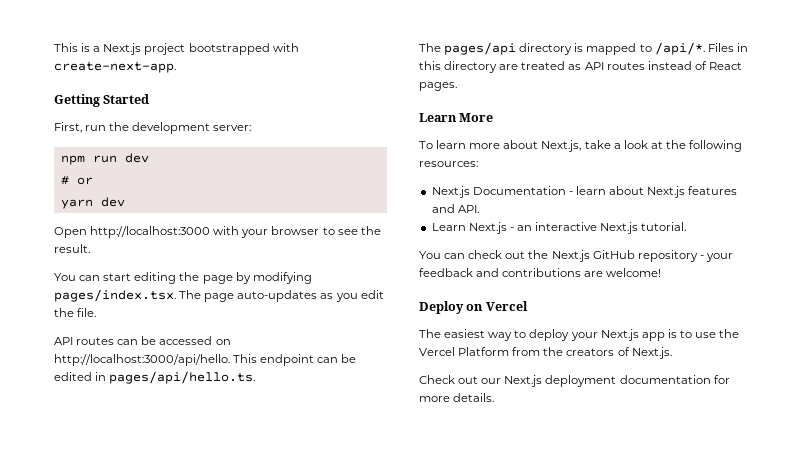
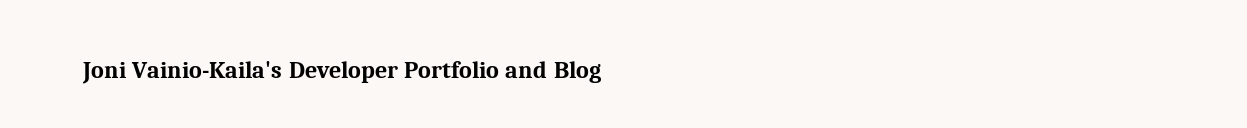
[54,43,299,55] [54,62,176,73] [54,94,150,107] [54,122,252,134] [60,153,149,165] [60,176,93,185] [60,197,125,209] [54,226,381,238] [54,244,90,253] [54,272,312,284] [54,289,384,302] [54,308,97,317] [54,336,231,345] [54,354,357,366] [54,371,256,384] [419,42,748,55] [419,61,742,73] [419,82,457,91] [419,113,494,122] [419,140,743,152] [419,161,478,167] [431,186,738,198] [431,204,479,213] [431,222,687,234] [419,250,733,262] [419,268,662,277] [419,301,528,314] [419,329,740,341] [419,347,672,359] [419,375,730,387] [419,393,495,402] This is a Next.js project bootstrapped with create-next-app. // Getting Started // First, run the development server: // npm run dev // # or // yarn dev // Open http://localhost:3000 with your browser to see the result. // You can start editing the page by modifying pages/index.tsx. The page auto-updates as you edit the file. // API routes can be accessed on http://localhost:3000/api/hello. This endpoint can be edited in pages/api/hello.ts. // The pages/api directory is mapped to /api/*. Files in this directory are treated as API routes instead of React pages. // Learn More // To learn more about Next.js, take a look at the following resources: // Next.js Documentation - learn about Next.js features and API. // Learn Next.js - an interactive Next.js tutorial. // You can check out the Next.js GitHub repository - your feedback and contributions are welcome! // Deploy on Vercel // The easiest way to deploy your Next.js app is to use the Vercel Platform from the creators of Next.js. // Check out our Next.js deployment documentation for more details. -> [82,61,601,84] Joni Vainio-Kaila's Developer Portfolio and Blog

